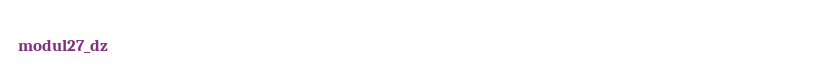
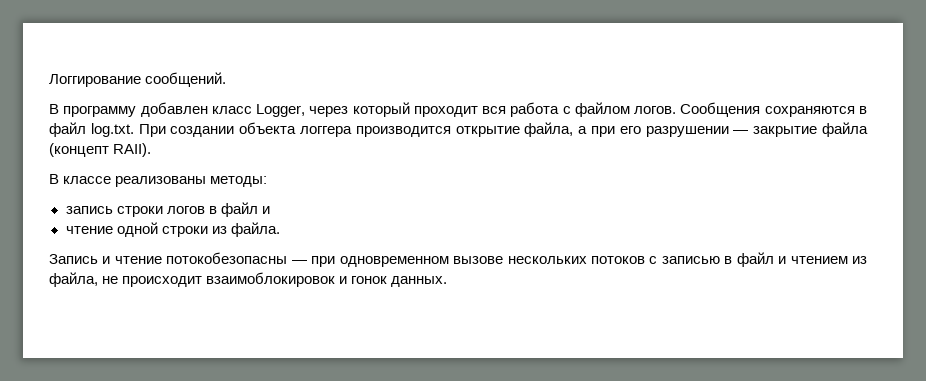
[18,39,108,53] modul27_dz -> [49,72,227,87] [49,102,867,117] [49,122,868,137] [49,143,152,157] [49,174,268,187] [65,202,270,217] [65,222,280,237] [49,252,867,267] [49,272,448,287] Логгирование сообщений. // В программу добавлен класс Logger, через который проходит вся работа с файлом логов. Сообщения сохраняются в файл log.txt. При создании объекта логгера производится открытие файла, а при его разрушении — закрытие файла (концепт RAII). // В классе реализованы методы: // запись строки логов в файл и // чтение одной строки из файла. // Запись и чтение потокобезопасны — при одновременном вызове нескольких потоков с записью в файл и чтением из файла, не происходит взаимоблокировок и гонок данных.

